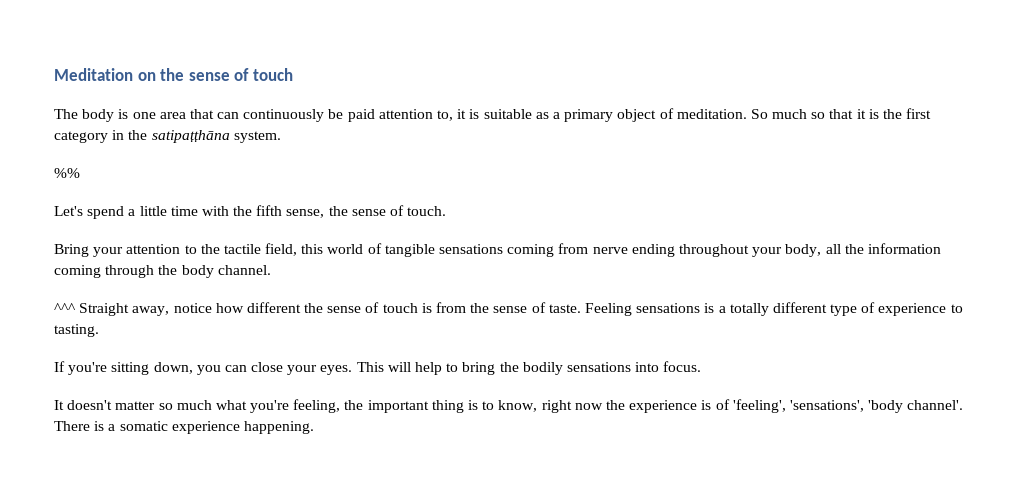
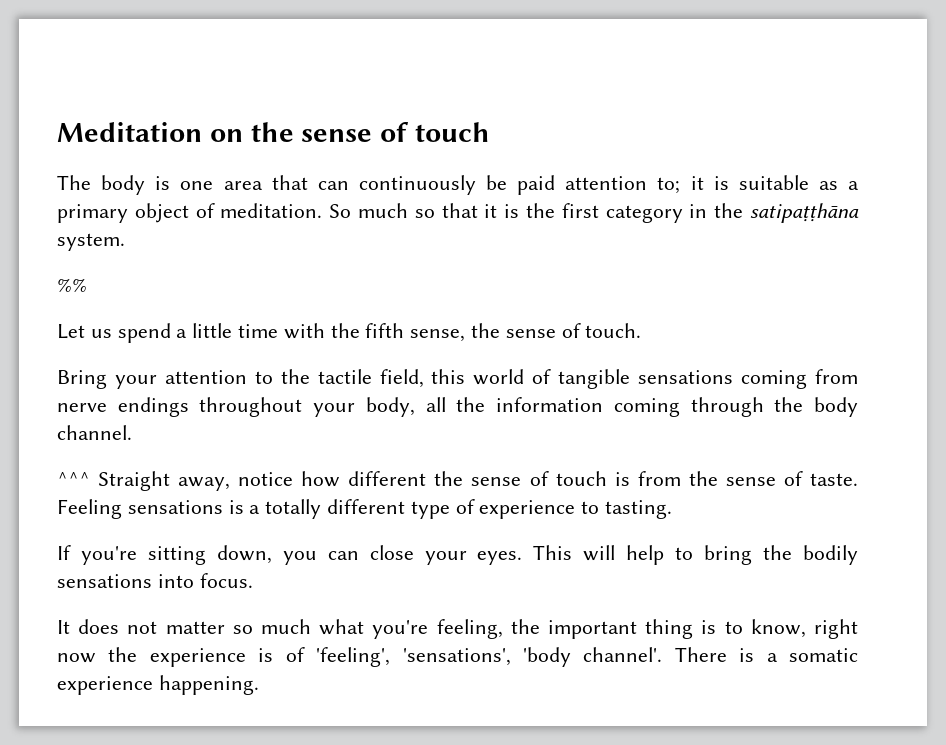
[437,110,454,121] to, -> [657,177,681,194] to;
[54,206,83,216] Let's -> [57,324,112,339] Let us
[631,244,675,257] ending -> [117,397,189,417] endings
[67,400,113,410] doesn't -> [78,619,158,634] does not

